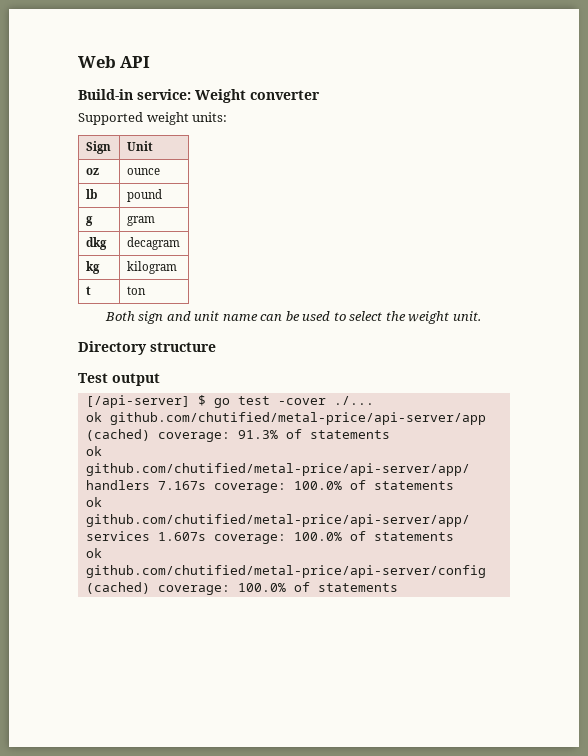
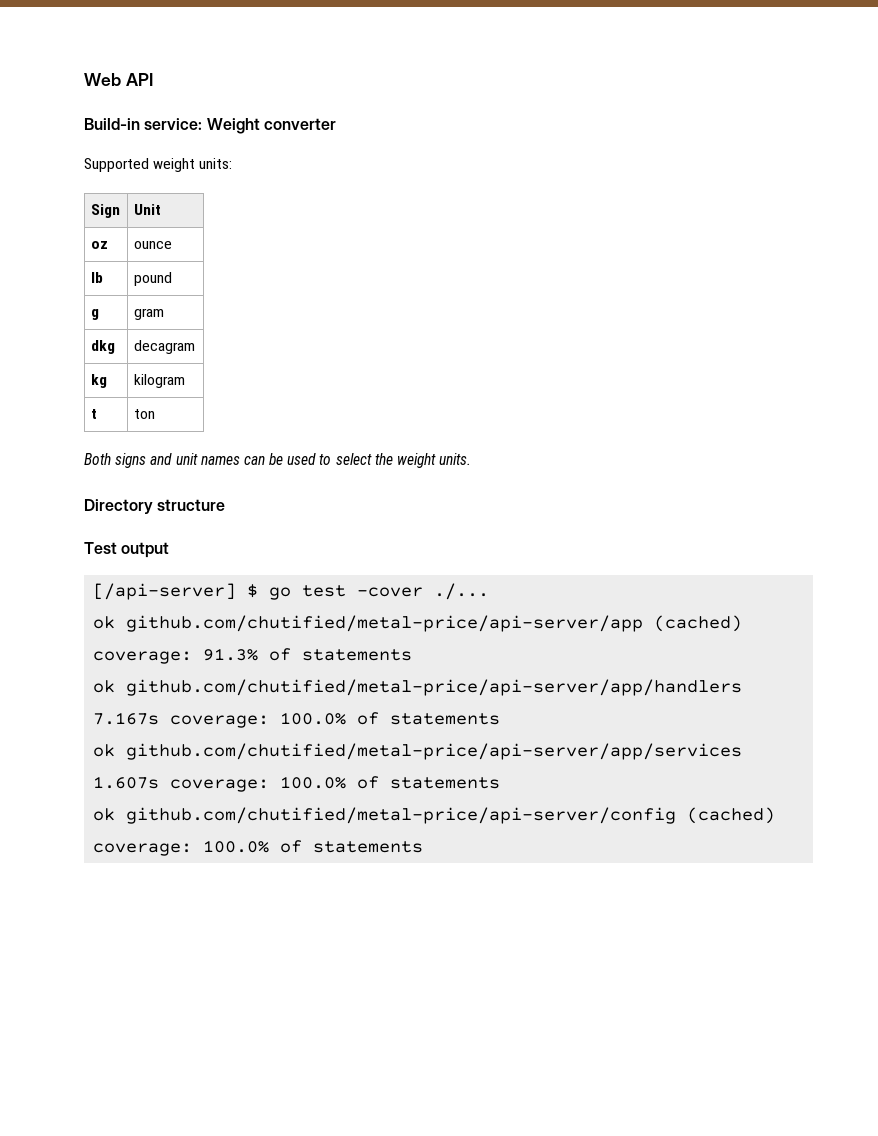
[138,311,164,324] sign -> [115,453,147,468] signs
[222,314,258,321] name -> [200,456,240,465] names
[452,311,481,321] unit. -> [439,453,472,465] units.

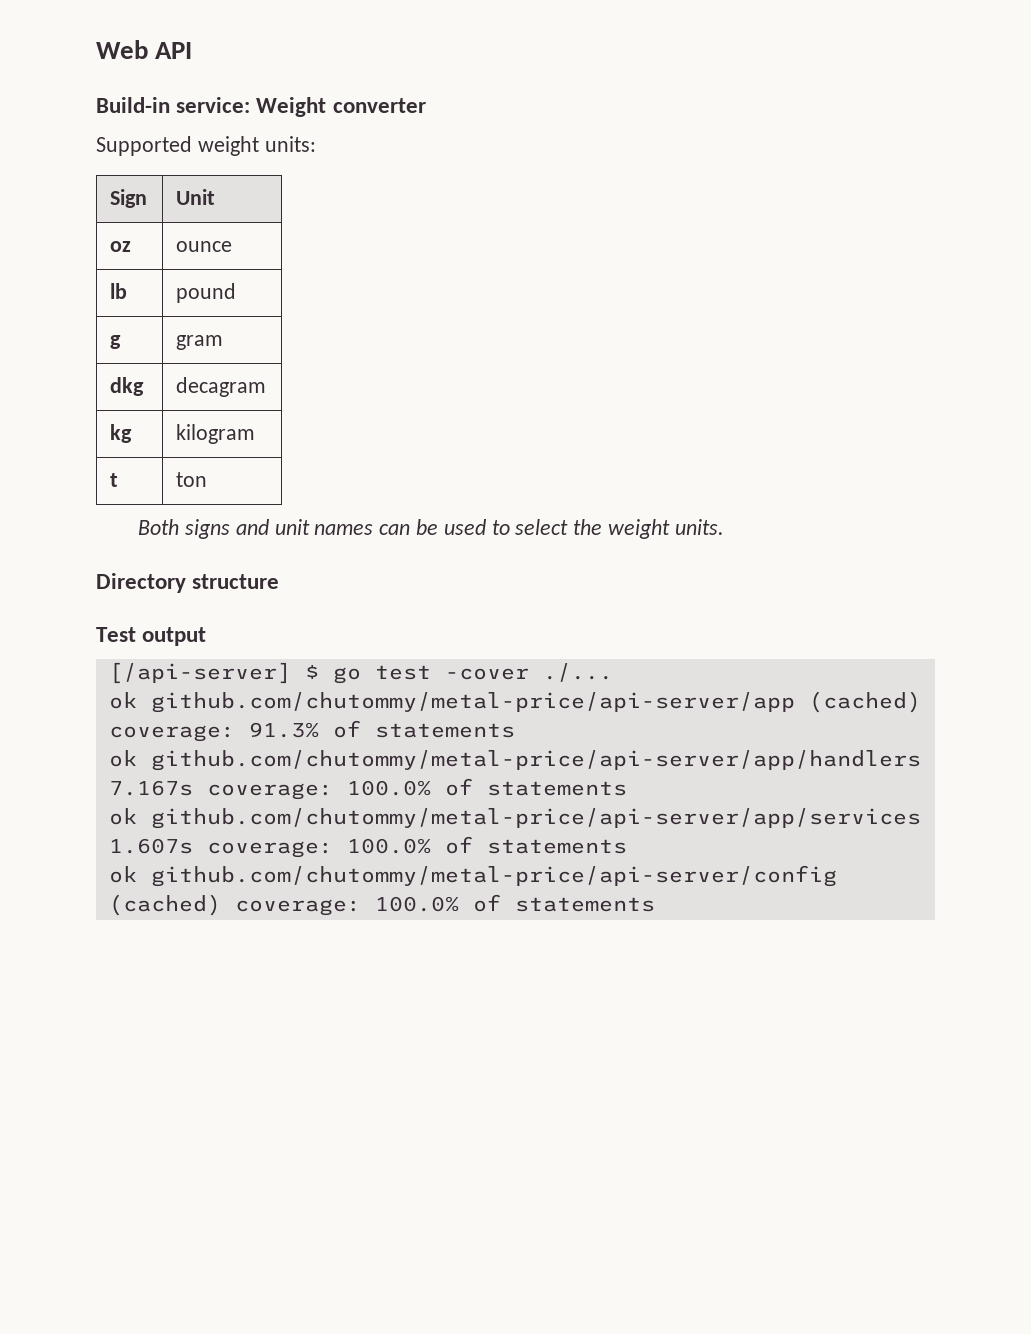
[126,615,644,632] github.com/chutified/metal-price/api-server/app -> [150,692,795,713] github.com/chutommy/metal-price/api-server/app
[126,679,743,696] github.com/chutified/metal-price/api-server/app/handlers -> [150,750,921,771] github.com/chutommy/metal-price/api-server/app/handlers
[126,743,743,760] github.com/chutified/metal-price/api-server/app/services -> [150,808,921,829] github.com/chutommy/metal-price/api-server/app/services
[126,807,677,824] github.com/chutified/metal-price/api-server/config -> [150,865,837,887] github.com/chutommy/metal-price/api-server/config

